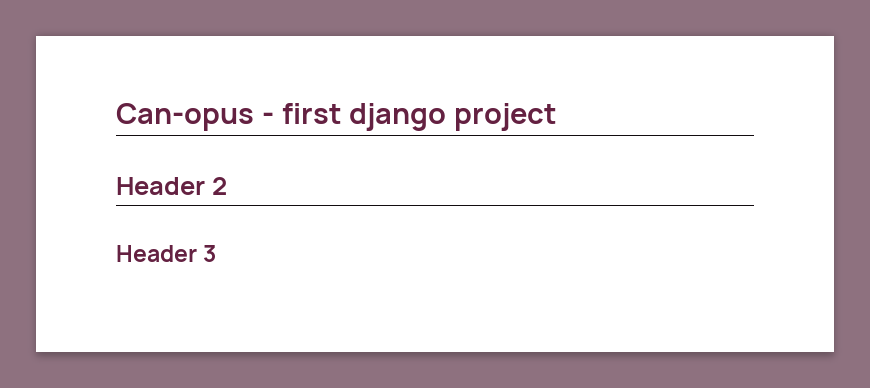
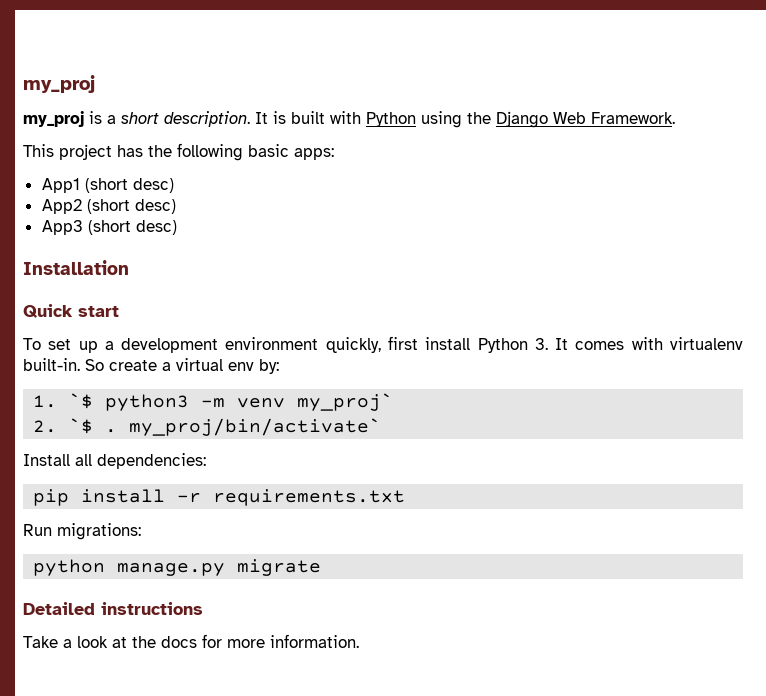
[116,103,558,131] [116,177,227,195] [116,245,217,262] Can-opus - first django project // Header 2 // Header 3 -> [23,75,95,93] [23,111,675,128] [23,143,334,161] [41,178,174,193] [41,199,176,214] [41,220,177,235] [23,260,129,275] [23,304,119,318] [23,336,744,353] [23,358,279,374] [33,393,394,411] [33,418,382,436] [23,453,206,469] [33,489,406,506] [23,523,141,540] [33,559,322,576] [23,602,203,615] [23,634,359,648] my_proj // my_proj is a short description. It is built with Python using the Django Web Framework. // This project has the following basic apps: // App1 (short desc) // App2 (short desc) // App3 (short desc) // Installation // Quick start // To set up a development environment quickly, first install Python 3. It comes with virtualenv built-in. So create a virtual env by: // 1. `$ python3 -m venv my_proj` // 2. `$ . my_proj/bin/activate` // Install all dependencies: // pip install -r requirements.txt // Run migrations: // python manage.py migrate // Detailed instructions // Take a look at the docs for more information.

